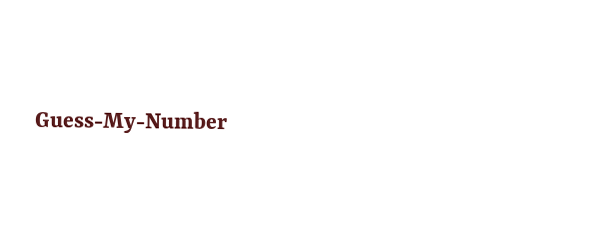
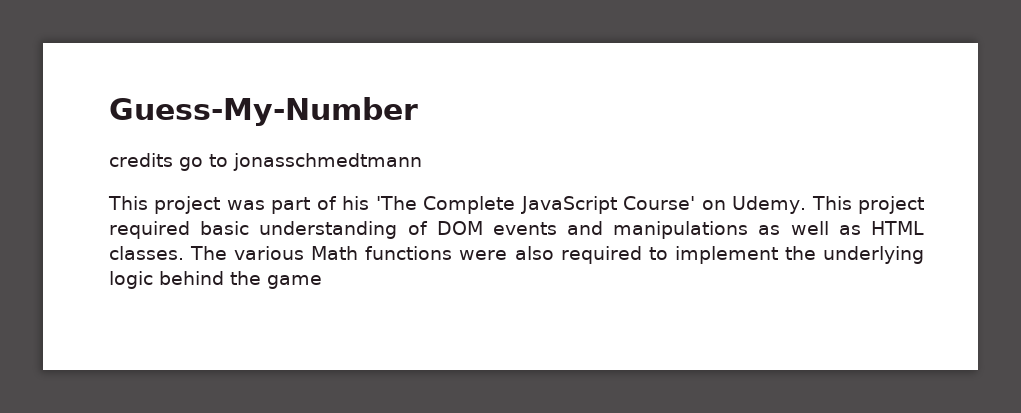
(228, 122) none -> [109,153,422,171] [108,196,924,214] [109,221,924,239] [109,246,924,264] [109,271,322,289] // credits go to jonasschmedtmann // This project was part of his 'The Complete JavaScript Course' on Udemy. This project required basic understanding of DOM events and manipulations as well as HTML classes. The various Math functions were also required to implement the underlying logic behind the game

